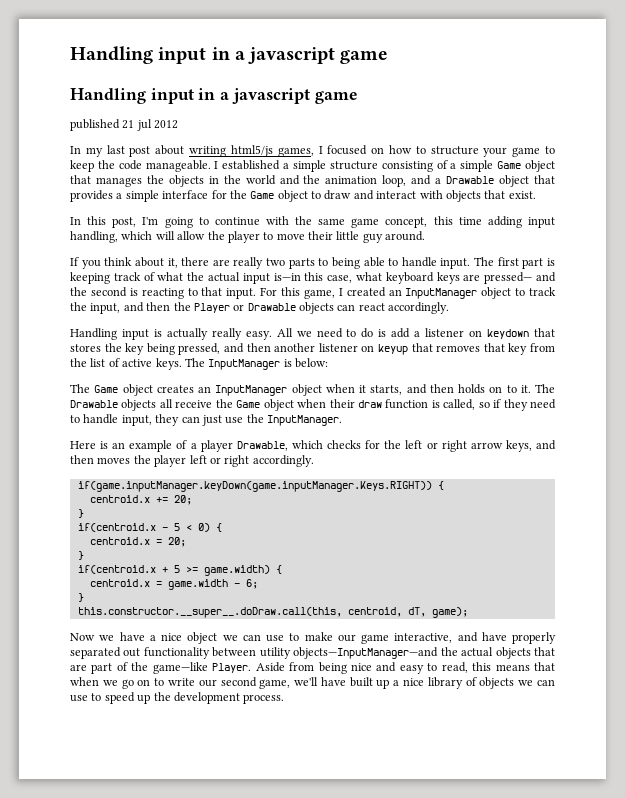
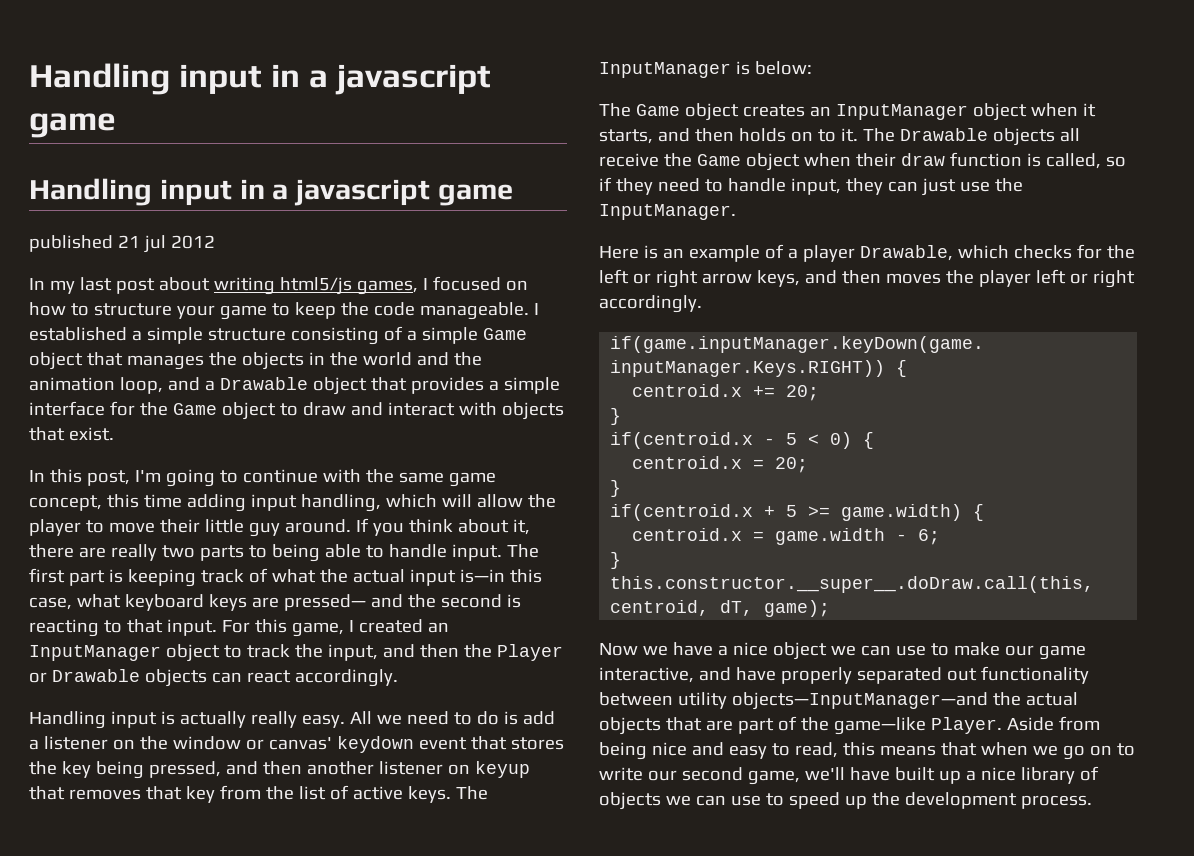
(426, 236) // -> (351, 526) none
[487,329,530,339] keydown -> [139,736,467,753] the window or canvas' keydown event

